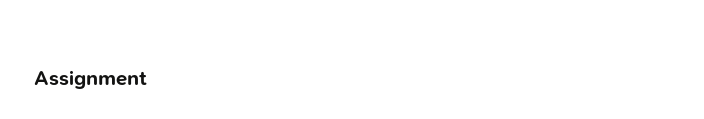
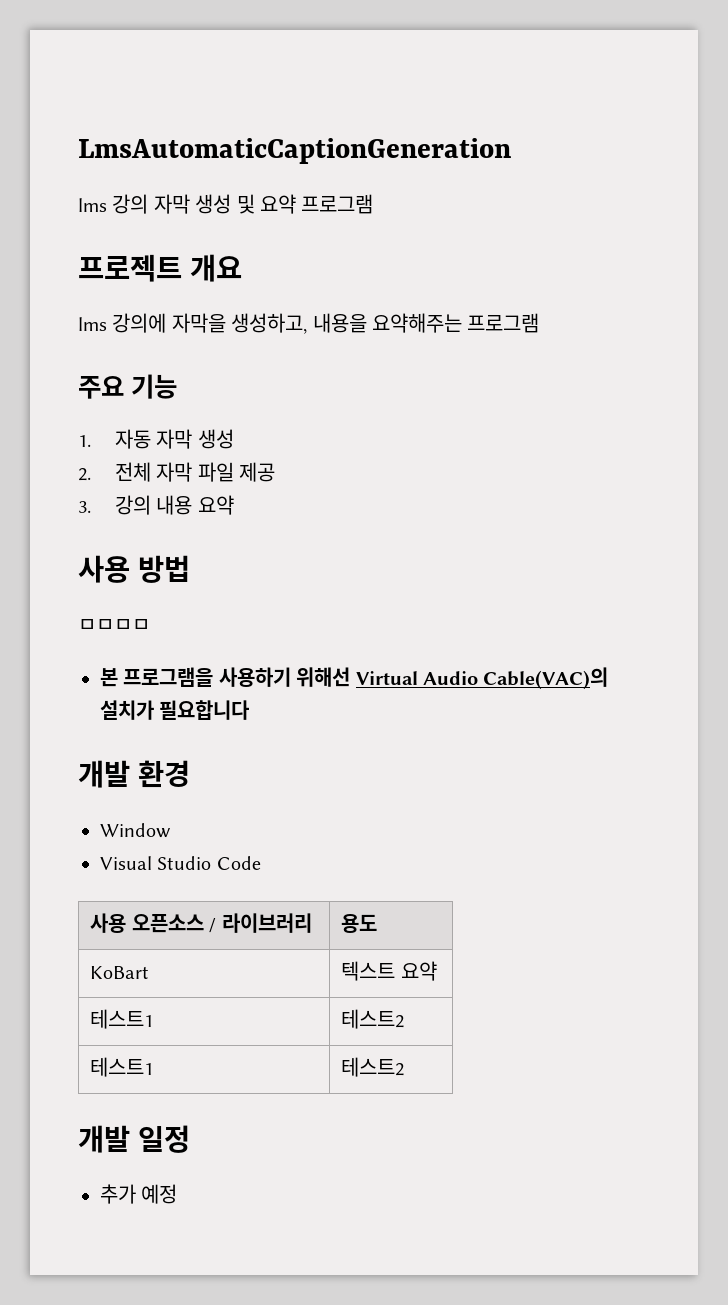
[34,70,147,89] Assignment -> [78,138,511,164] [78,194,374,214] [78,254,242,282] [78,313,540,334] [78,374,177,399] [78,429,234,449] [78,462,276,482] [78,495,234,515] [78,555,190,583] [78,619,150,632] [100,667,609,690] [100,700,250,720] [78,760,190,788] [100,823,171,838] [100,856,261,870] [90,913,312,933] [341,913,378,933] [90,966,150,979] [341,961,437,981] [90,1009,154,1029] [341,1009,405,1029] [90,1057,154,1077] [341,1057,405,1077] [78,1125,190,1153] [100,1184,178,1204] LmsAutomaticCaptionGeneration // lms 강의 자막 생성 및 요약 프로그램 // 프로젝트 개요 // lms 강의에 자막을 생성하고, 내용을 요약해주는 프로그램 // 주요 기능 // 1. 자동 자막 생성 // 2. 전체 자막 파일 제공 // 3. 강의 내용 요약 // 사용 방법 // ㅁㅁㅁㅁ // 본 프로그램을 사용하기 위해선 Virtual Audio Cable(VAC)의 설치가 필요합니다 // 개발 환경 // Window // Visual Studio Code // 사용 오픈소스 / 라이브러리 | 용도 // KoBart | 텍스트 요약 // 테스트1 | 테스트2 // 테스트1 | 테스트2 // 개발 일정 // 추가 예정

